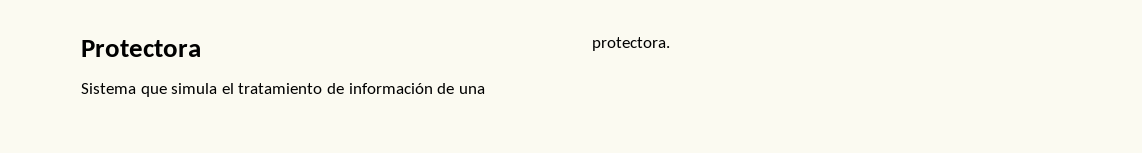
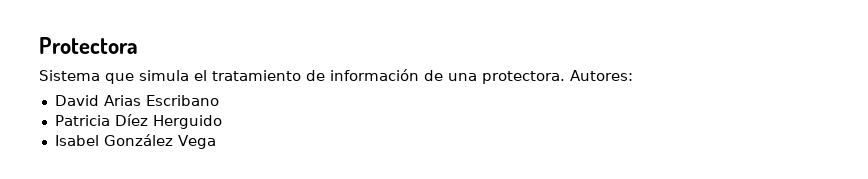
(670, 44) none -> [570,70,633,81] [54,95,219,106] [54,114,222,129] [54,134,216,149] Autores: // David Arias Escribano // Patricia Díez Herguido // Isabel González Vega

